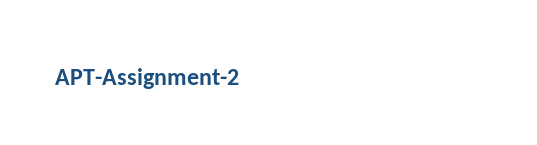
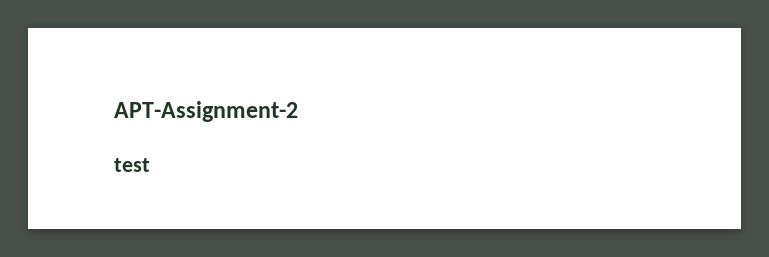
(239, 78) none -> [114,158,150,172] // test

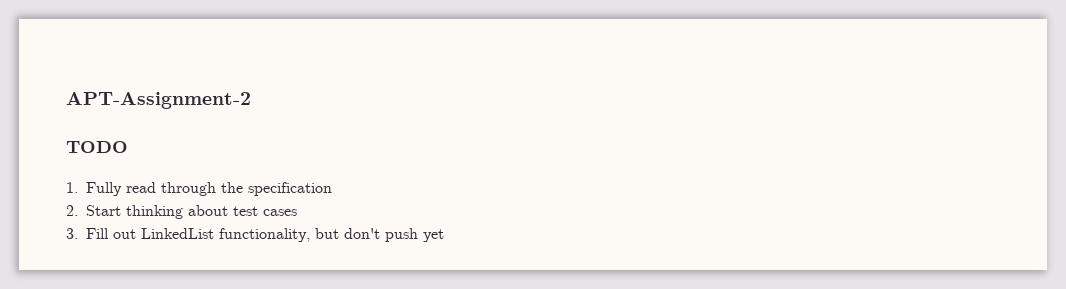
[114,158,150,172] test -> [66,141,128,153] [66,182,332,196] [66,205,297,219] [66,228,444,242] TODO // 1. Fully read through the specification // 2. Start thinking about test cases // 3. Fill out LinkedList functionality, but don't push yet

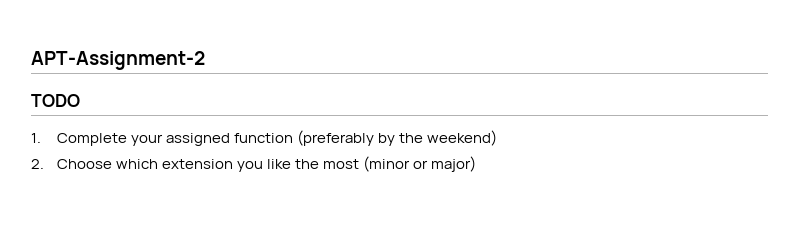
[86,182,332,196] [66,205,297,219] [66,228,444,242] Fully read through the specification // 2. Start thinking about test cases // 3. Fill out LinkedList functionality, but don't push yet -> [56,130,498,146] [31,156,477,172] Complete your assigned function (preferably by the weekend) // 2. Choose which extension you like the most (minor or major)

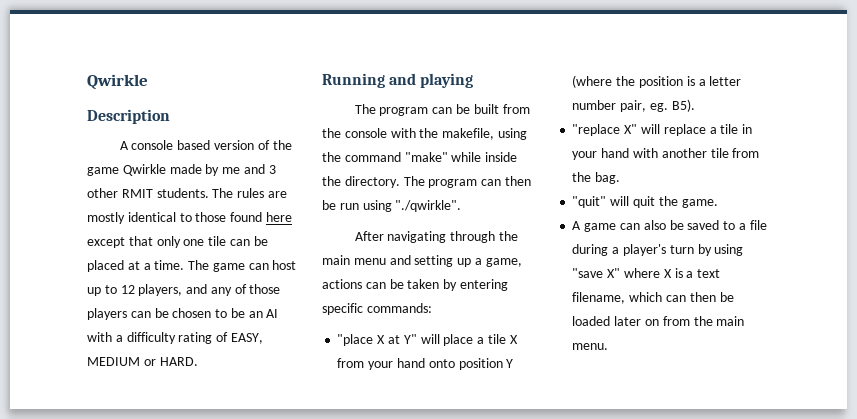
[31,51,205,70] [31,94,80,107] [31,130,498,146] [31,156,477,172] APT-Assignment-2 // TODO // 1. Complete your assigned function (preferably by the weekend) // 2. Choose which extension you like the most (minor or major) -> [87,74,148,90] [87,109,170,124] [119,140,292,150] [87,164,276,176] [87,188,287,198] [87,212,292,224] [87,236,268,248] [87,260,297,272] [87,284,281,296] [87,308,279,320] [87,332,263,344] [87,357,198,366] [322,73,474,88] [354,104,530,116] [322,128,527,140] [322,152,518,162] [322,176,531,188] [322,200,462,212] [354,231,518,243] [322,255,522,267] [322,279,508,291] [322,303,432,315] [337,334,518,346] [337,358,514,370] [572,75,742,88] [572,99,695,112] [572,124,753,136] [572,148,760,160] [572,172,621,184] [572,196,718,208] [572,220,767,232] [572,244,744,256] [572,268,721,278] [572,292,734,304] [572,316,745,326] [572,343,609,350] Qwirkle // Description // A console based version of the game Qwirkle made by me and 3 other RMIT students. The rules are mostly identical to those found here except that only one tile can be placed at a time. The game can host up to 12 players, and any of those players can be chosen to be an AI with a difficulty rating of EASY, MEDIUM or HARD. // Running and playing // The program can be built from the console with the makefile, using the command "make" while inside the directory. The program can then be run using "./qwirkle". // After navigating through the main menu and setting up a game, actions can be taken by entering specific commands: // "place X at Y" will place a tile X from your hand onto position Y (where the position is a letter number pair, eg. B5). // "replace X" will replace a tile in your hand with another tile from the bag. // "quit" will quit the game. // A game can also be saved to a file during a player's turn by using "save X" where X is a text filename, which can then be loaded later on from the main menu.

